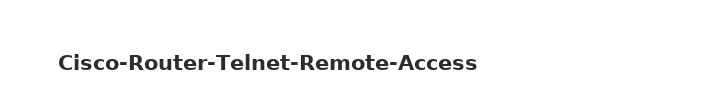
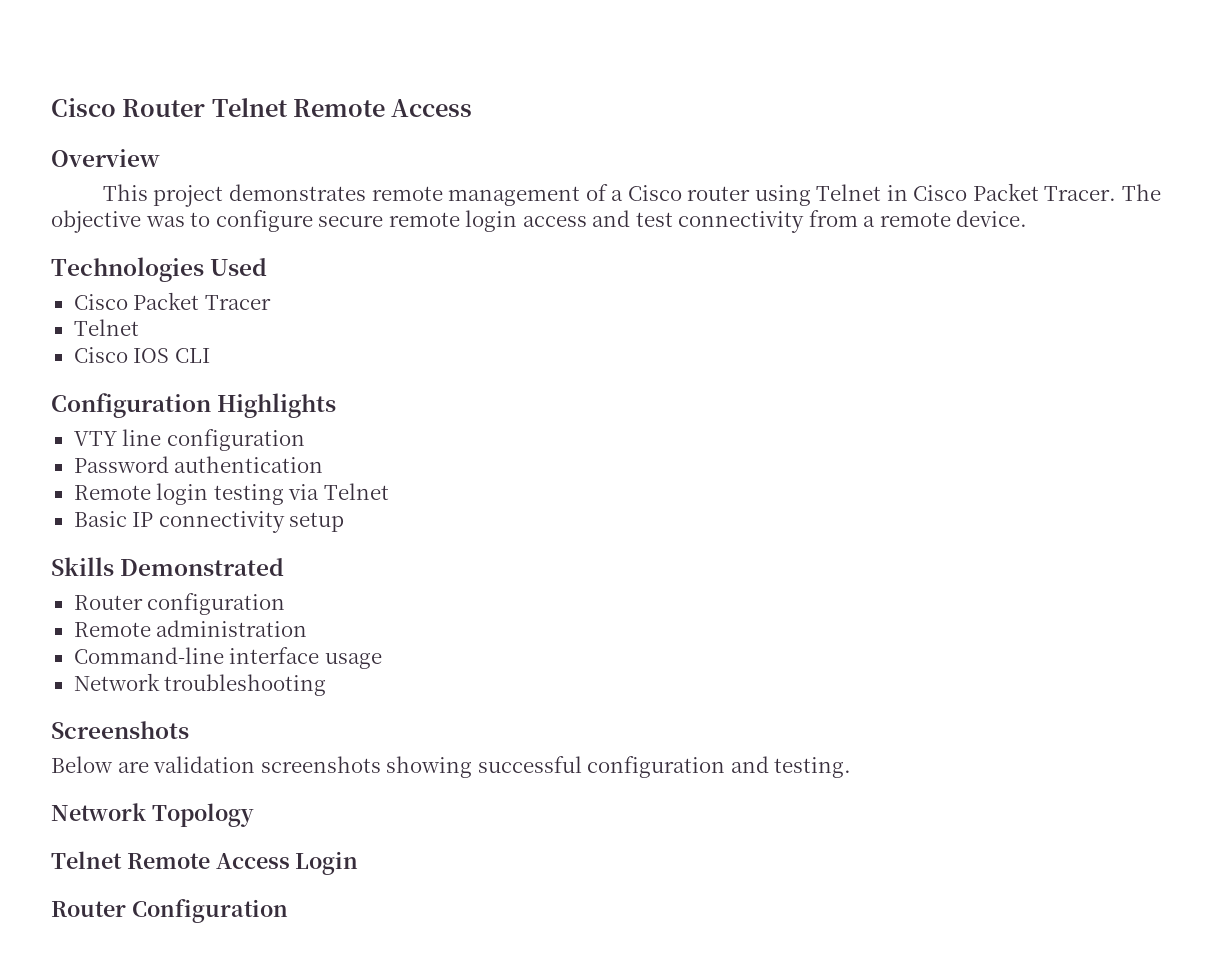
[58,54,478,70] Cisco-Router-Telnet-Remote-Access -> [51,98,473,117] [51,149,160,167] [102,183,1161,207] [51,210,1028,233] [51,257,268,282] [73,292,271,310] [73,319,139,336] [73,347,210,363] [51,393,337,418] [73,429,305,451] [73,456,324,473] [73,483,389,505] [73,511,345,533] [51,557,285,576] [73,593,286,615] [73,620,308,637] [73,647,382,669] [73,673,327,696] [51,721,189,739] [51,756,852,778] [51,803,254,827] [51,851,359,875] [51,899,288,923] Cisco Router Telnet Remote Access // Overview // This project demonstrates remote management of a Cisco router using Telnet in Cisco Packet Tracer. The objective was to configure secure remote login access and test connectivity from a remote device. // Technologies Used // Cisco Packet Tracer // Telnet // Cisco IOS CLI // Configuration Highlights // VTY line configuration // Password authentication // Remote login testing via Telnet // Basic IP connectivity setup // Skills Demonstrated // Router configuration // Remote administration // Command-line interface usage // Network troubleshooting // Screenshots // Below are validation screenshots showing successful configuration and testing. // Network Topology // Telnet Remote Access Login // Router Configuration

